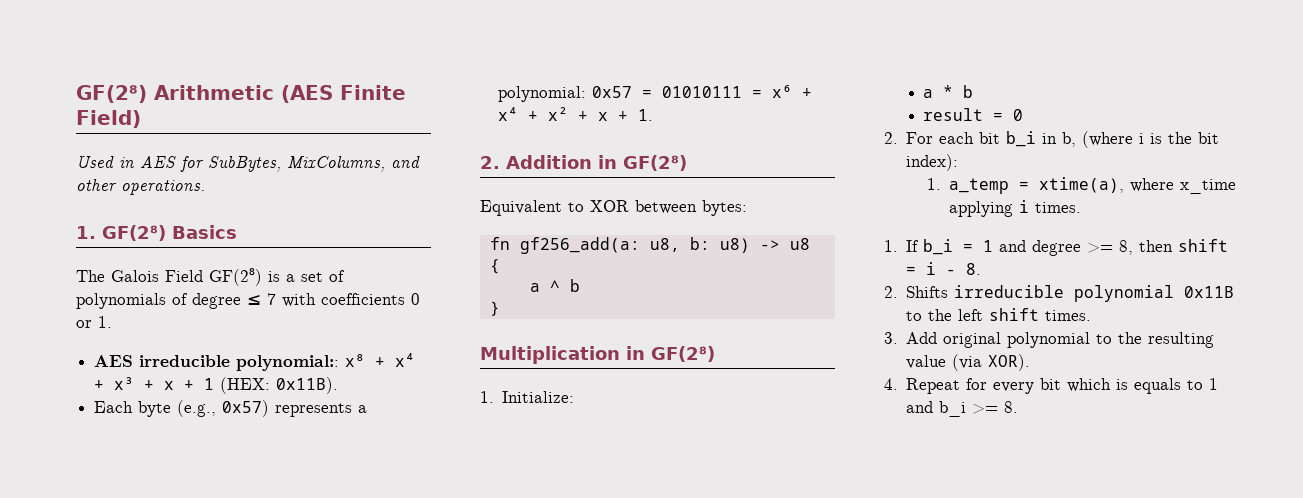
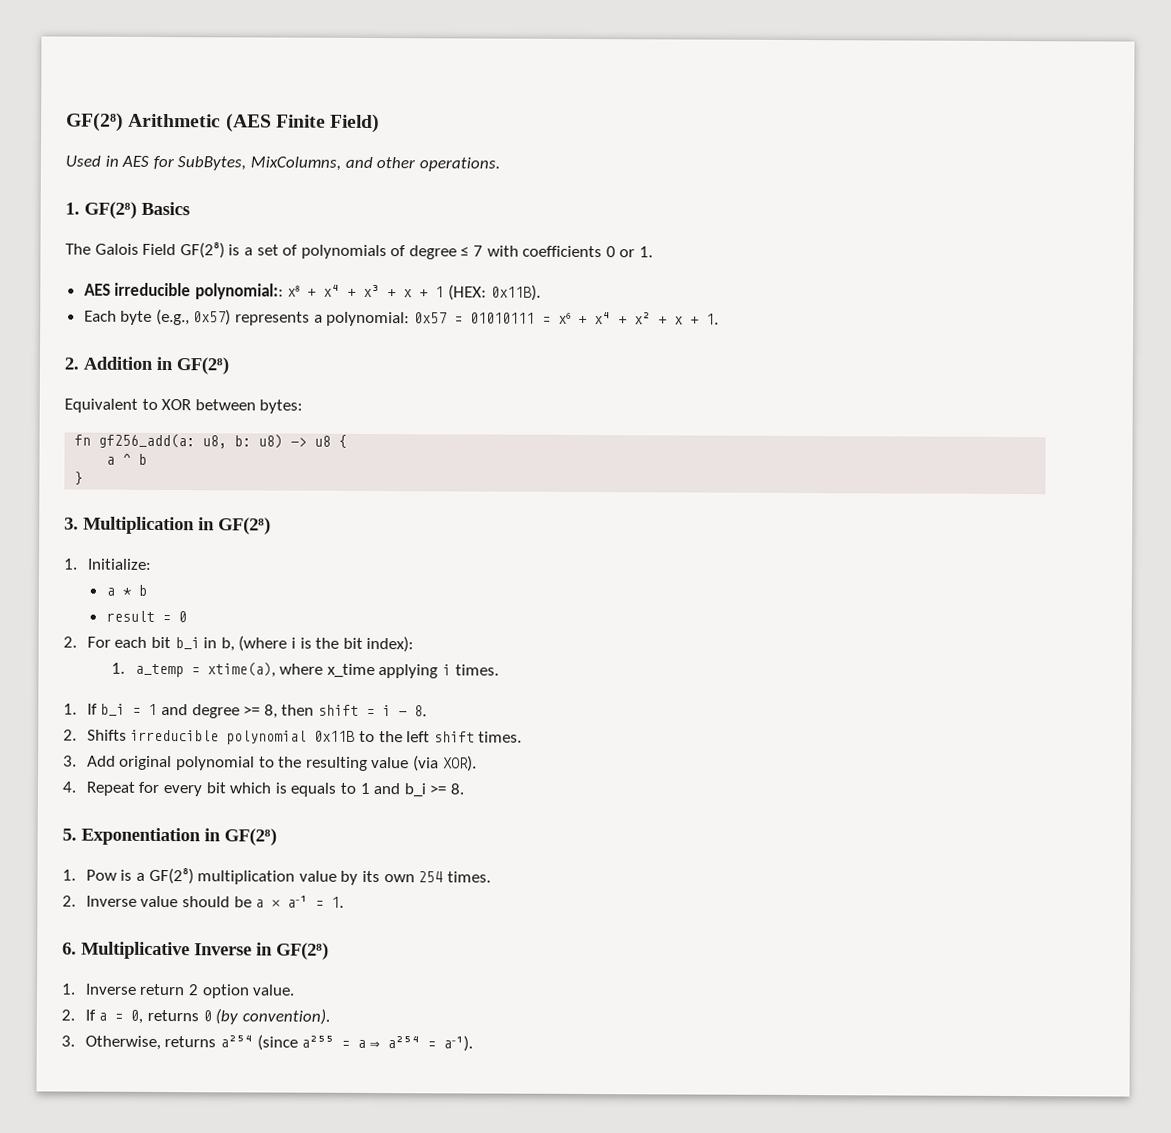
(500, 308) none -> [64,517,79,530] 3.
(1019, 407) none -> [62,827,277,846] [62,867,491,885] [62,895,345,908] [62,941,329,960] [61,983,296,999] [61,1008,330,1025] [61,1034,474,1052] // 5. Exponentiation in GF(2⁸) // 1. Pow is a GF(2⁸) multiplication value by its own 254 times. // 2. Inverse value should be a × a⁻¹ = 1. // 6. Multiplicative Inverse in GF(2⁸) // 1. Inverse return 2 option value. // 2. If a = 0, returns 0 (by convention). // 3. Otherwise, returns a²⁵⁴ (since a²⁵⁵ = a ⇒ a²⁵⁴ = a⁻¹).

